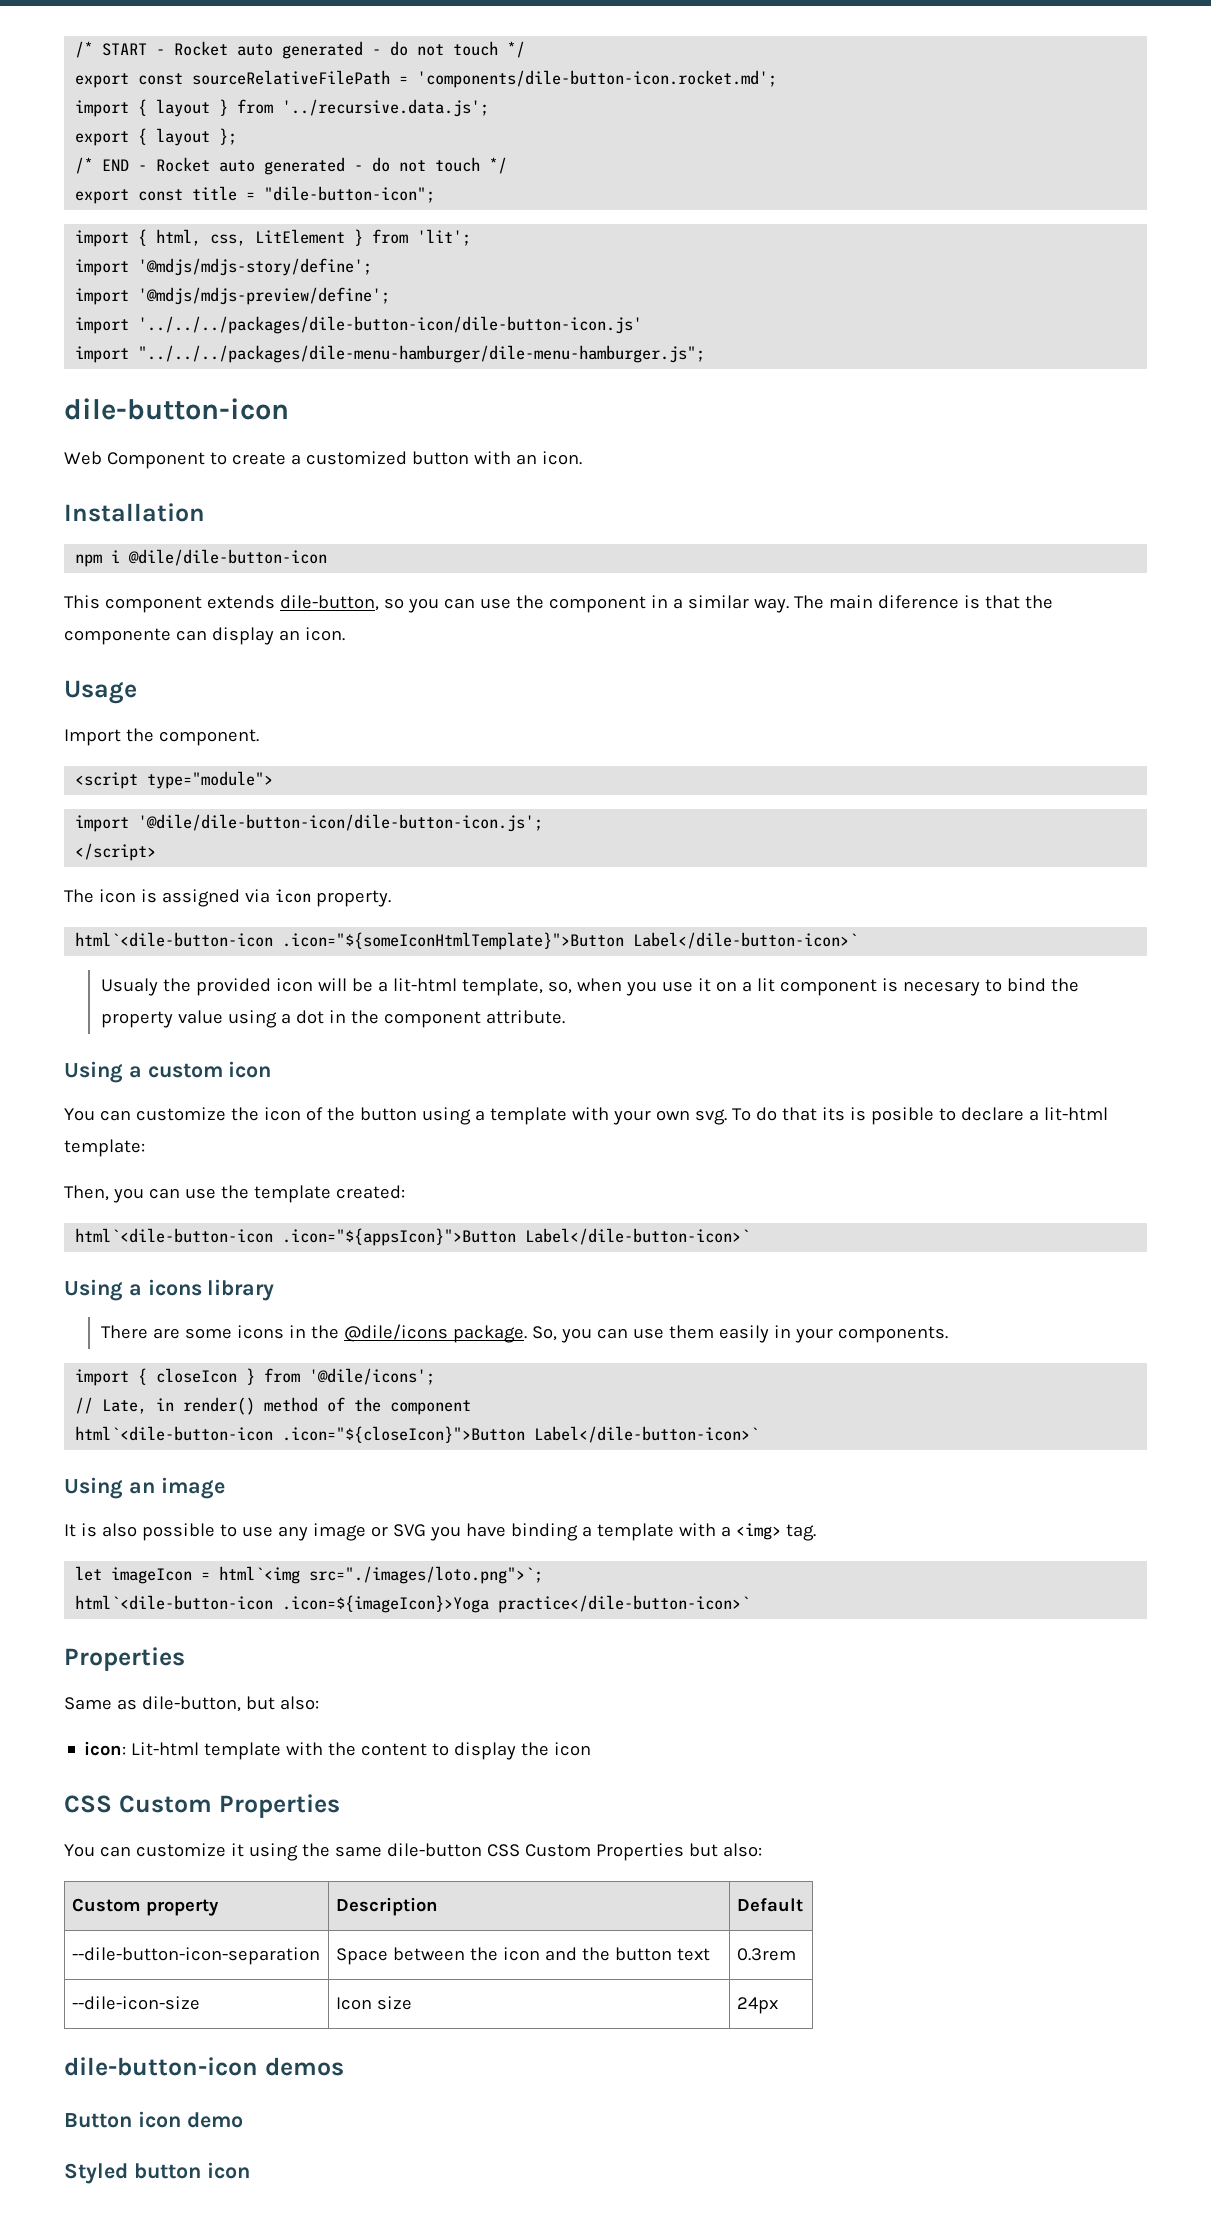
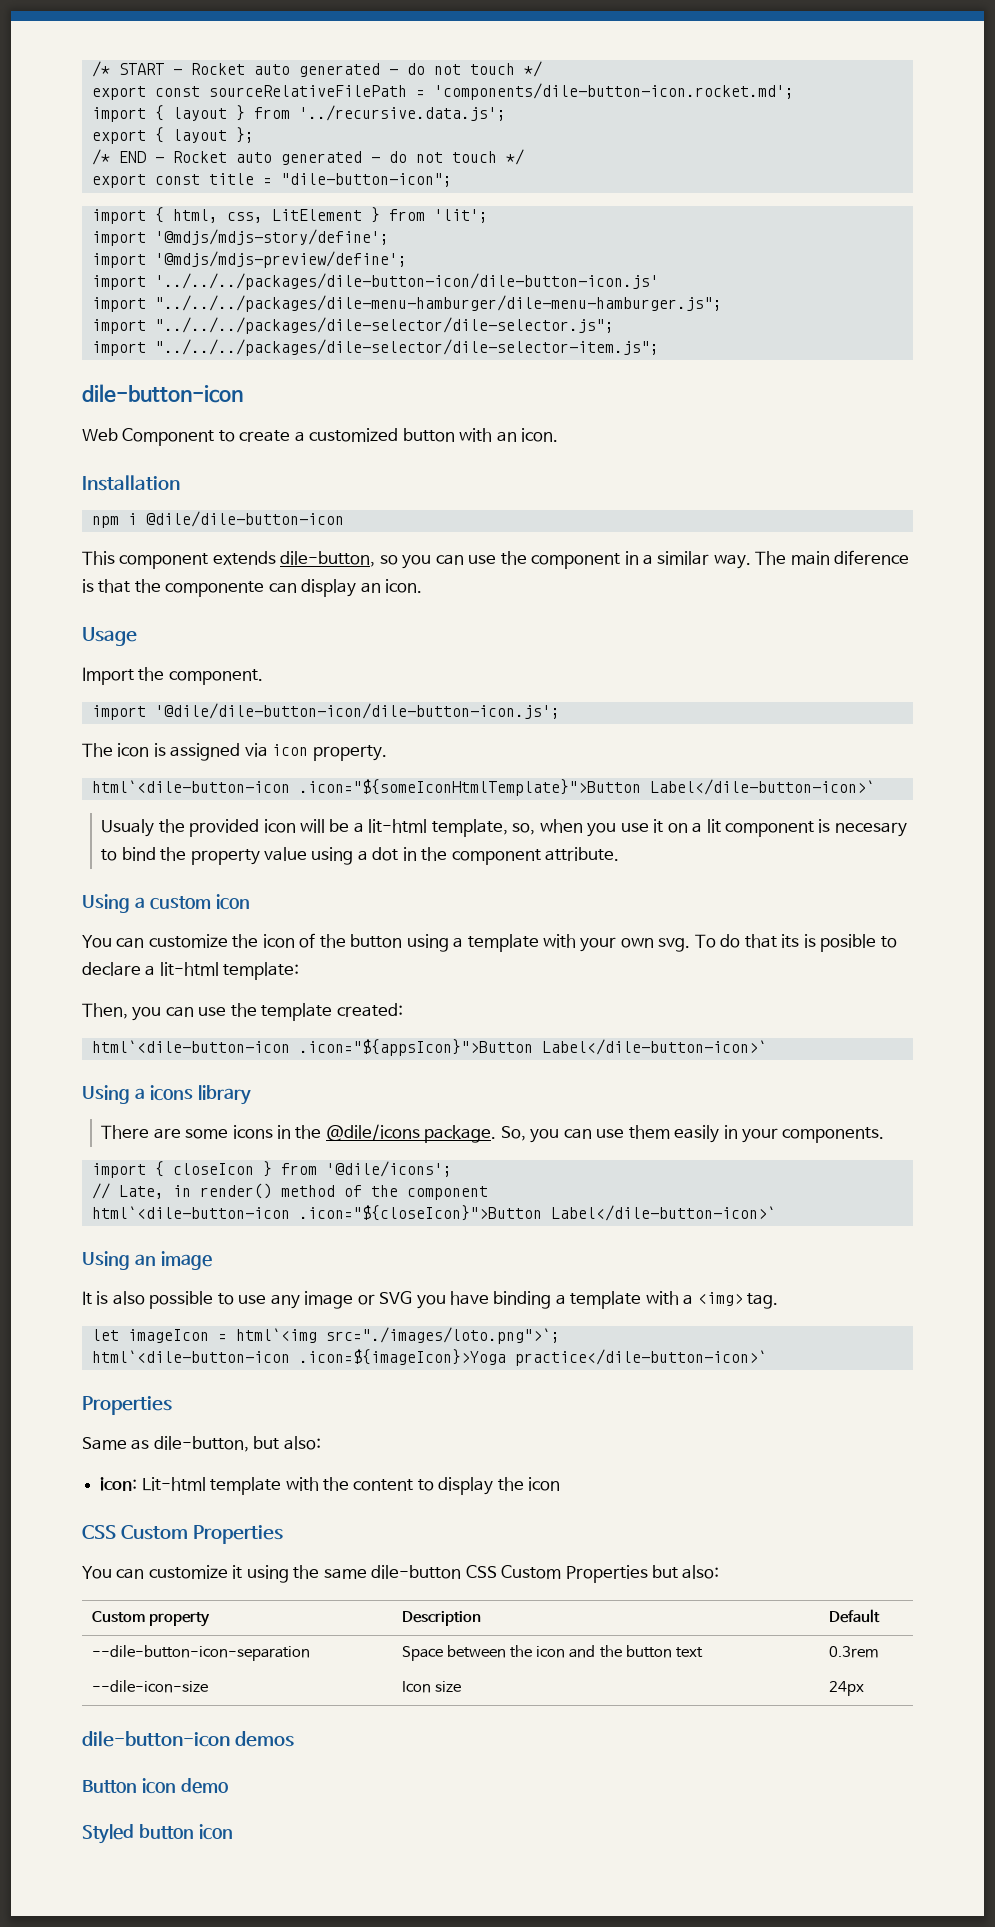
(706, 354) none -> [91,317,614,334] [91,339,659,356] // import "../../../packages/dile-selector/dile-selector.js"; // import "../../../packages/dile-selector/dile-selector-item.js";
[75,771,274,789] // <script type="module"> -> (263, 677) none
[75,843,157,861] // </script> -> (560, 711) none

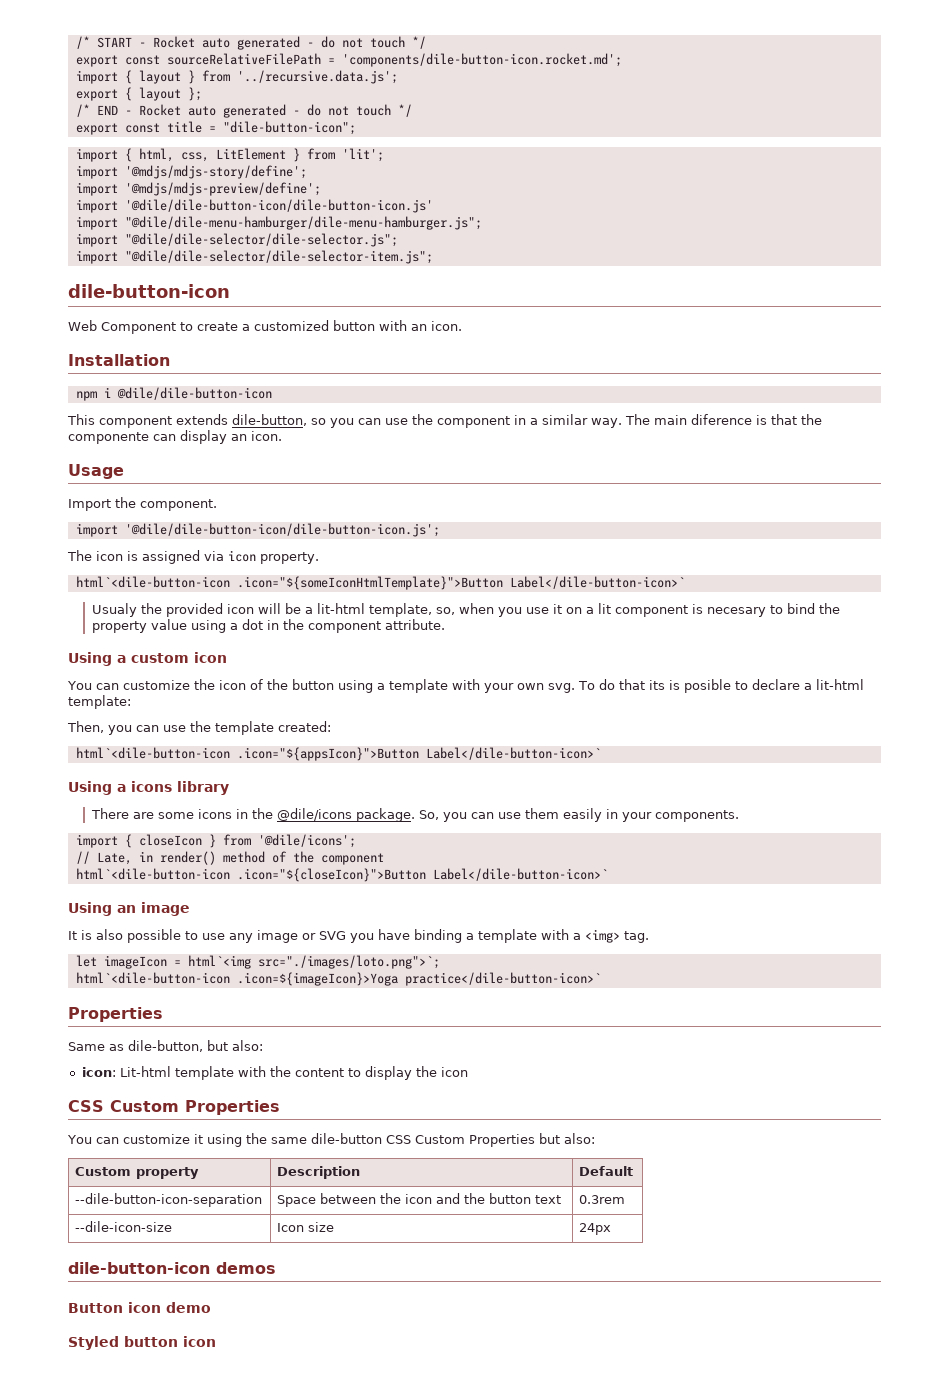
[154,273,659,290] [91,295,722,312] [91,317,614,334] [91,339,659,356] '../../../packages/dile-button-icon/dile-button-icon.js' // import "../../../packages/dile-menu-hamburger/dile-menu-hamburger.js"; // import "../../../packages/dile-selector/dile-selector.js"; // import "../../../packages/dile-selector/dile-selector-item.js"; -> [124,199,433,213] [75,216,482,230] [75,233,398,247] [75,250,433,264] '@dile/dile-button-icon/dile-button-icon.js' // import "@dile/dile-menu-hamburger/dile-menu-hamburger.js"; // import "@dile/dile-selector/dile-selector.js"; // import "@dile/dile-selector/dile-selector-item.js";

